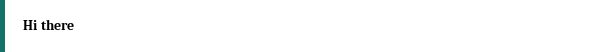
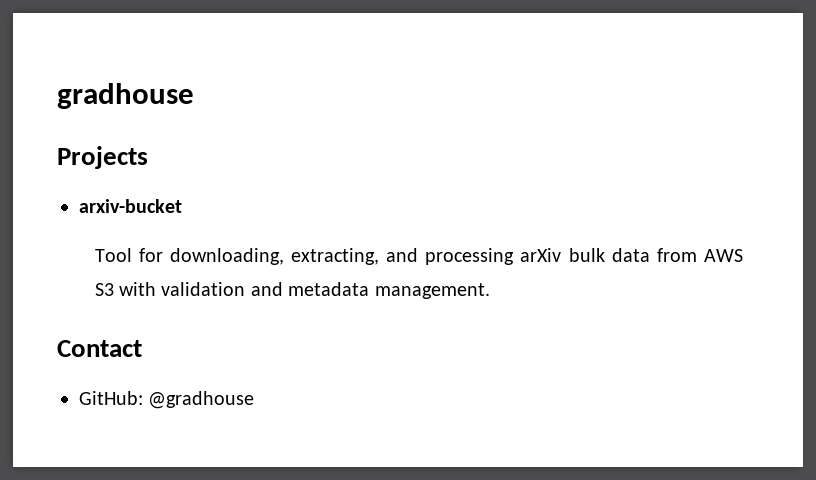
[23,19,74,30] Hi there -> [57,83,194,109] [57,146,148,169] [79,199,182,213] [94,248,743,265] [94,282,490,299] [57,340,142,357] [79,391,255,409] gradhouse // Projects // arxiv-bucket // Tool for downloading, extracting, and processing arXiv bulk data from AWS S3 with validation and metadata management. // Contact // GitHub: @gradhouse

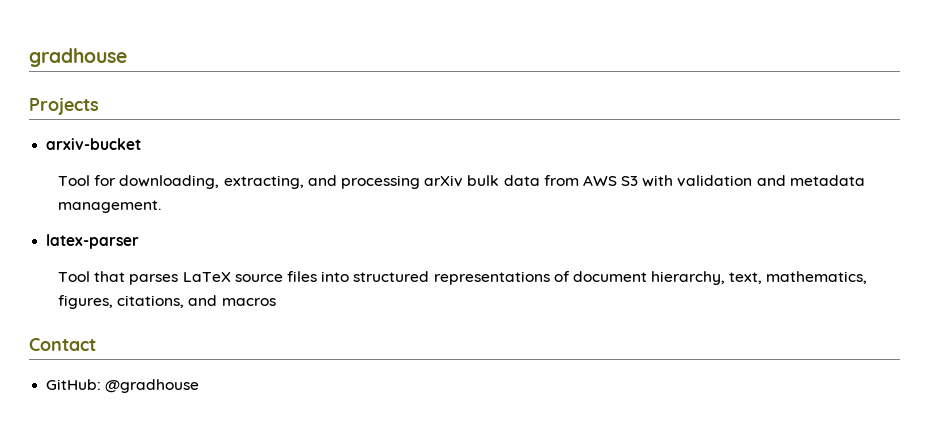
(490, 291) none -> [46,234,140,249] [58,271,868,285] [58,295,276,309] // latex-parser // Tool that parses LaTeX source files into structured representations of document hierarchy, text, mathematics, figures, citations, and macros

